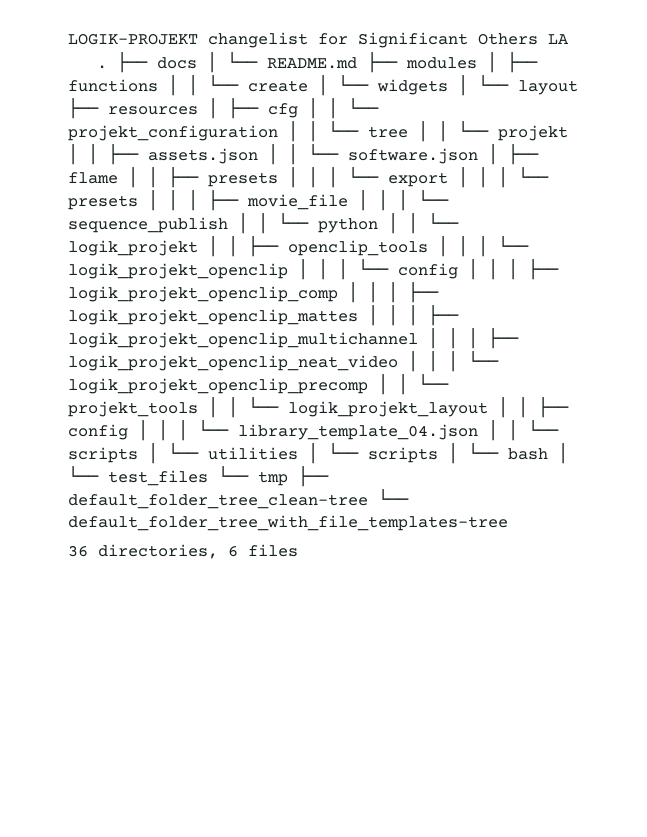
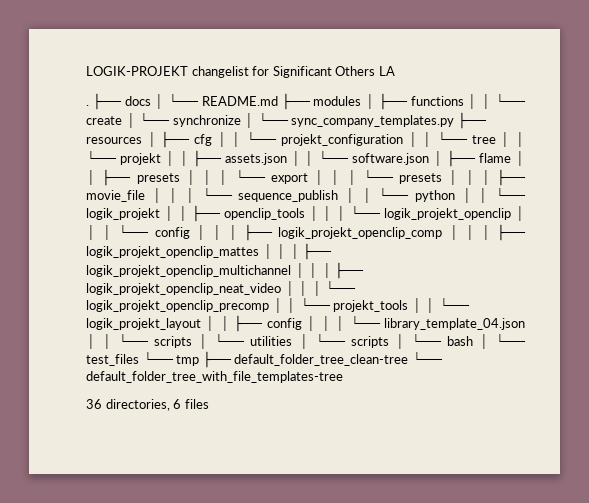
[377,75,578,96] widgets │ └── layout -> [172,113,455,128] synchronize │ └── sync_company_templates.py

